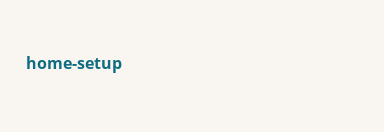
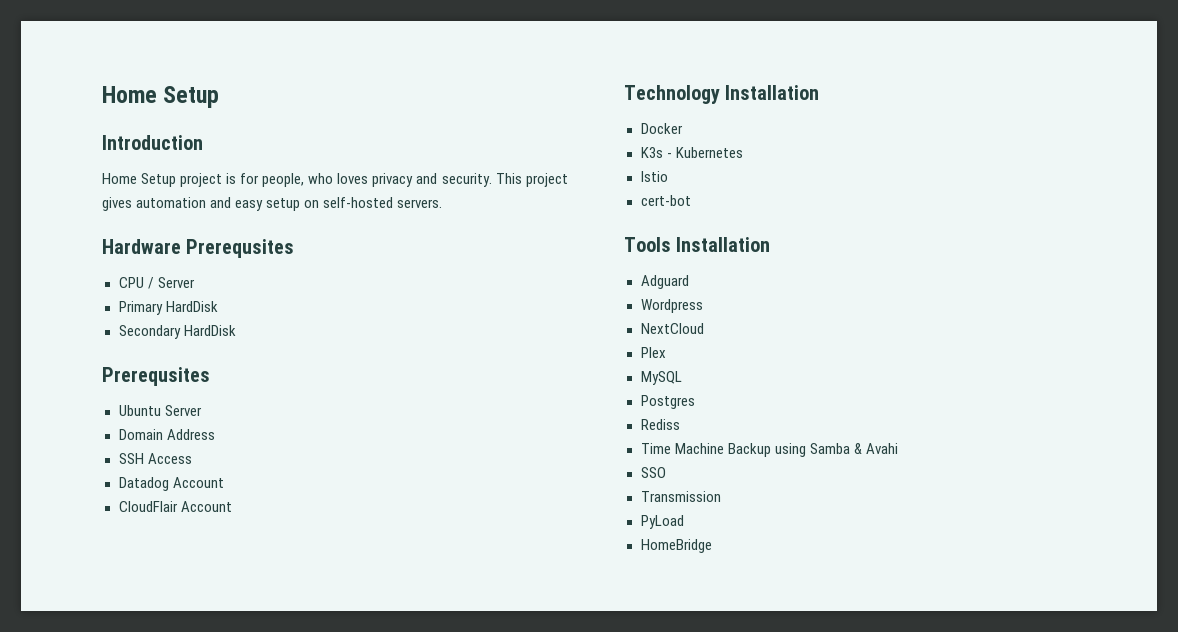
[26,56,122,73] home-setup -> [102,86,220,108] [102,135,203,150] [102,173,568,187] [102,197,443,211] [102,239,295,258] [118,277,195,289] [118,301,218,315] [118,325,236,339] [102,367,210,386] [118,405,202,416] [118,429,215,440] [118,453,192,464] [118,477,224,491] [118,501,232,512] [624,85,820,104] [640,123,683,134] [640,147,743,158] [640,171,668,182] [640,195,691,206] [624,237,771,252] [640,275,689,289] [640,299,703,313] [640,323,704,334] [640,347,666,358] [640,371,682,385] [640,395,695,409] [640,419,680,430] [640,443,898,457] [640,467,666,478] [640,491,721,502] [640,515,684,529] [640,539,712,553] Home Setup // Introduction // Home Setup project is for people, who loves privacy and security. This project gives automation and easy setup on self-hosted servers. // Hardware Prerequsites // CPU / Server // Primary HardDisk // Secondary HardDisk // Prerequsites // Ubuntu Server // Domain Address // SSH Access // Datadog Account // CloudFlair Account // Technology Installation // Docker // K3s - Kubernetes // Istio // cert-bot // Tools Installation // Adguard // Wordpress // NextCloud // Plex // MySQL // Postgres // Rediss // Time Machine Backup using Samba & Avahi // SSO // Transmission // PyLoad // HomeBridge

